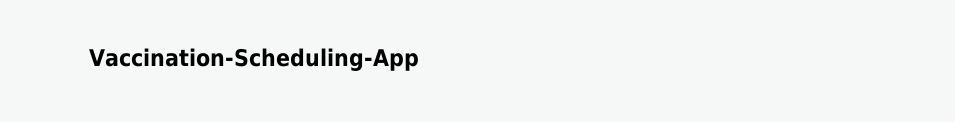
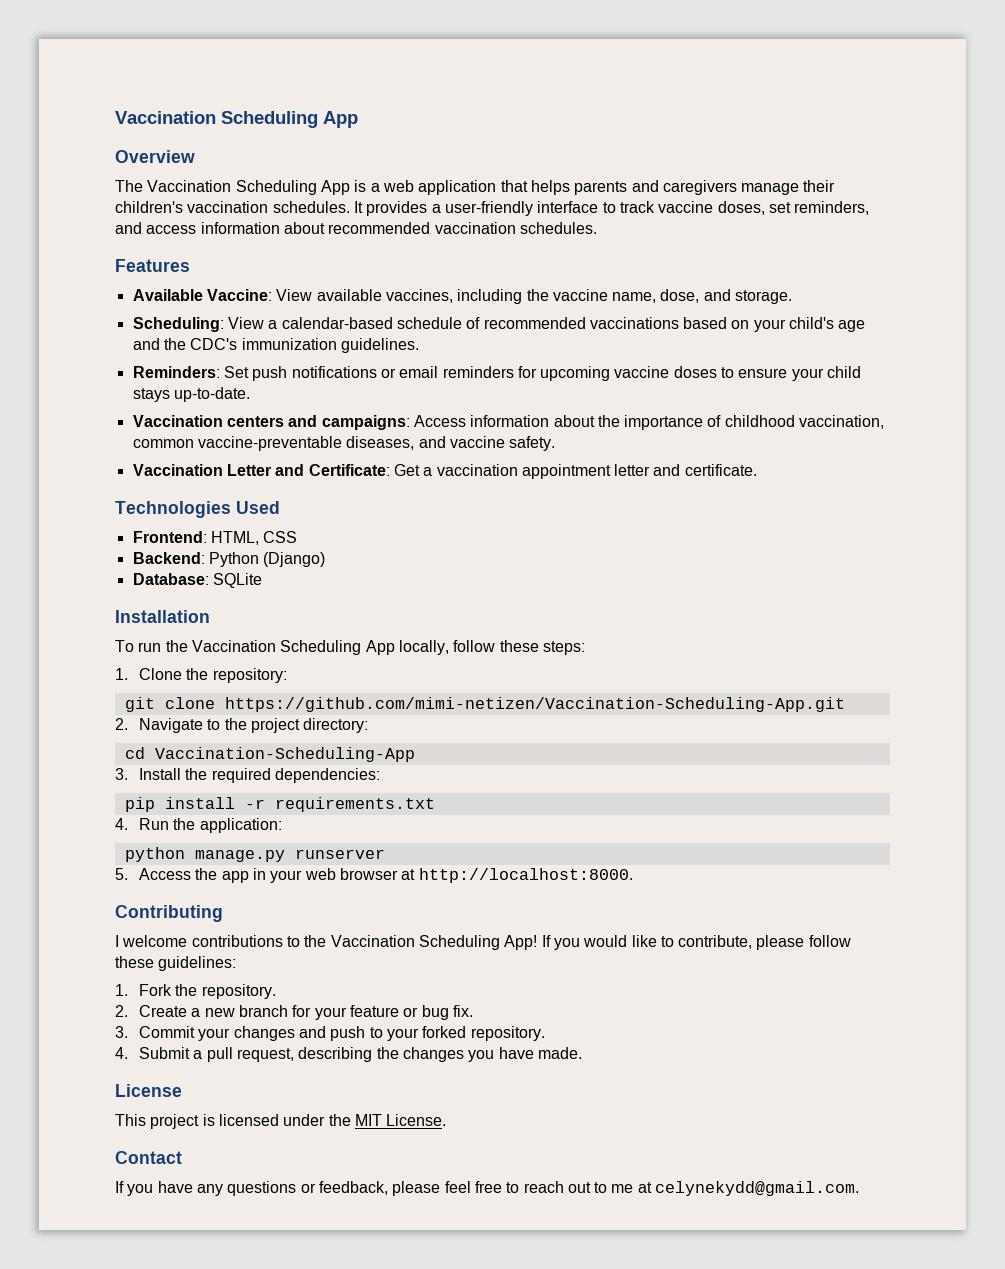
[89,48,419,71] Vaccination-Scheduling-App -> [115,111,358,128] [115,150,195,163] [115,180,836,195] [115,201,870,216] [115,222,597,234] [115,259,190,272] [132,289,793,304] [132,317,866,332] [132,338,419,353] [132,366,862,381] [132,387,250,402] [132,415,885,430] [132,436,556,451] [132,464,757,479] [115,501,280,518] [132,531,298,545] [132,552,326,567] [132,573,262,588] [115,610,210,623] [115,640,585,655] [115,668,287,683] [124,697,845,712] [115,718,369,733] [124,747,415,762] [115,768,380,783] [124,797,435,812] [115,818,282,833] [124,847,385,862] [115,868,633,883] [115,905,223,922] [115,935,851,950] [115,956,237,971] [115,984,276,999] [115,1005,473,1020] [115,1026,545,1041] [115,1047,582,1062] [115,1084,182,1097] [115,1114,447,1129] [115,1151,182,1164] [115,1181,860,1196] Vaccination Scheduling App // Overview // The Vaccination Scheduling App is a web application that helps parents and caregivers manage their children's vaccination schedules. It provides a user-friendly interface to track vaccine doses, set reminders, and access information about recommended vaccination schedules. // Features // Available Vaccine: View available vaccines, including the vaccine name, dose, and storage. // Scheduling: View a calendar-based schedule of recommended vaccinations based on your child's age and the CDC's immunization guidelines. // Reminders: Set push notifications or email reminders for upcoming vaccine doses to ensure your child stays up-to-date. // Vaccination centers and campaigns: Access information about the importance of childhood vaccination, common vaccine-preventable diseases, and vaccine safety. // Vaccination Letter and Certificate: Get a vaccination appointment letter and certificate. // Technologies Used // Frontend: HTML, CSS // Backend: Python (Django) // Database: SQLite // Installation // To run the Vaccination Scheduling App locally, follow these steps: // 1. Clone the repository: // git clone https://github.com/mimi-netizen/Vaccination-Scheduling-App.git // 2. Navigate to the project directory: // cd Vaccination-Scheduling-App // 3. Install the required dependencies: // pip install -r requirements.txt // 4. Run the application: // python manage.py runserver // 5. Access the app in your web browser at http://localhost:8000. // Contributing // I welcome contributions to the Vaccination Scheduling App! If you would like to contribute, please follow these guidelines: // 1. Fork the repository. // 2. Create a new branch for your feature or bug fix. // 3. Commit your changes and push to your forked repository. // 4. Submit a pull request, describing the changes you have made. // License // This project is licensed under the MIT License. // Contact // If you have any questions or feedback, please feel free to reach out to me at celynekydd@gmail.com.

